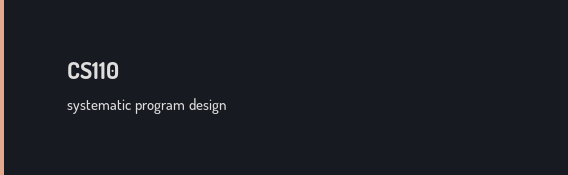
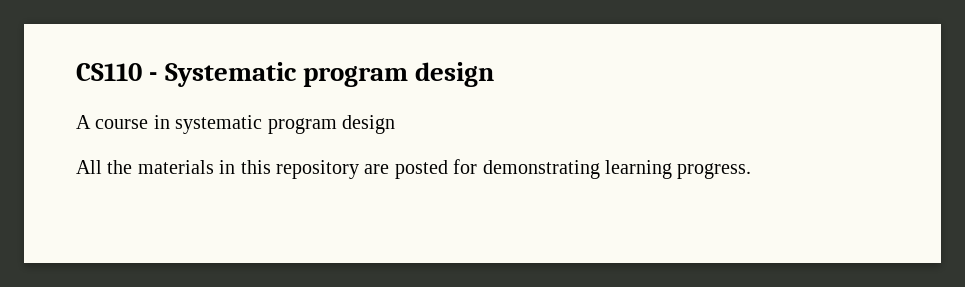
[67,98,228,114] // systematic program design -> [149,62,495,87] [76,115,395,134] [76,159,752,179] - Systematic program design // A course in systematic program design // All the materials in this repository are posted for demonstrating learning progress.

